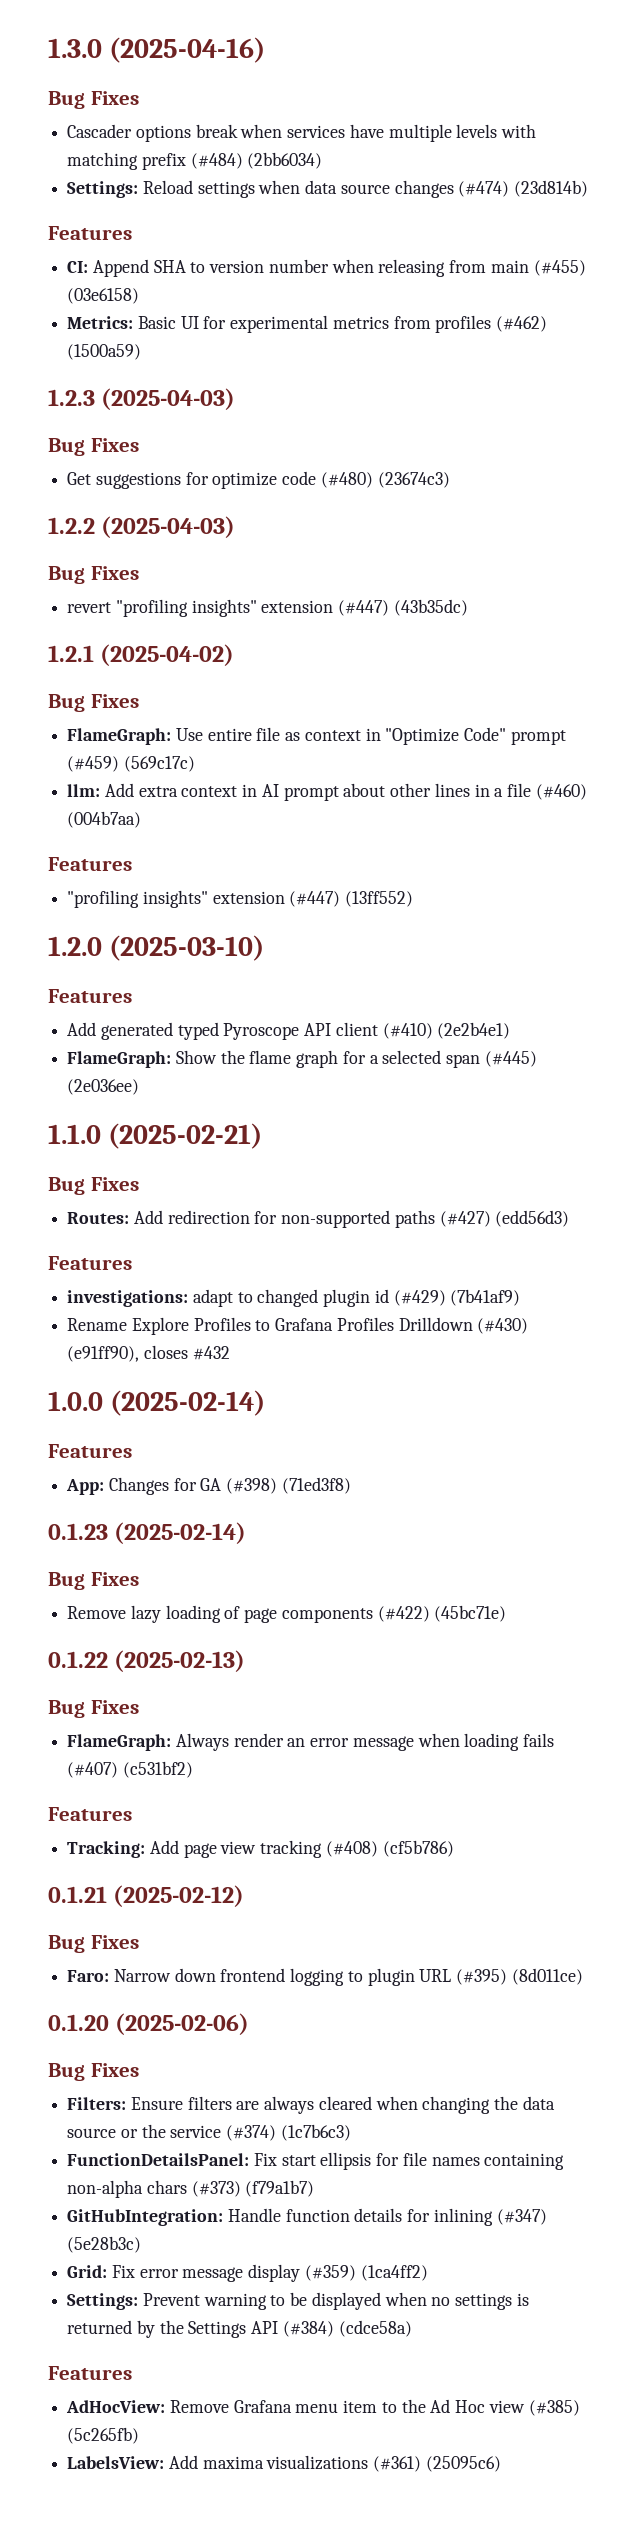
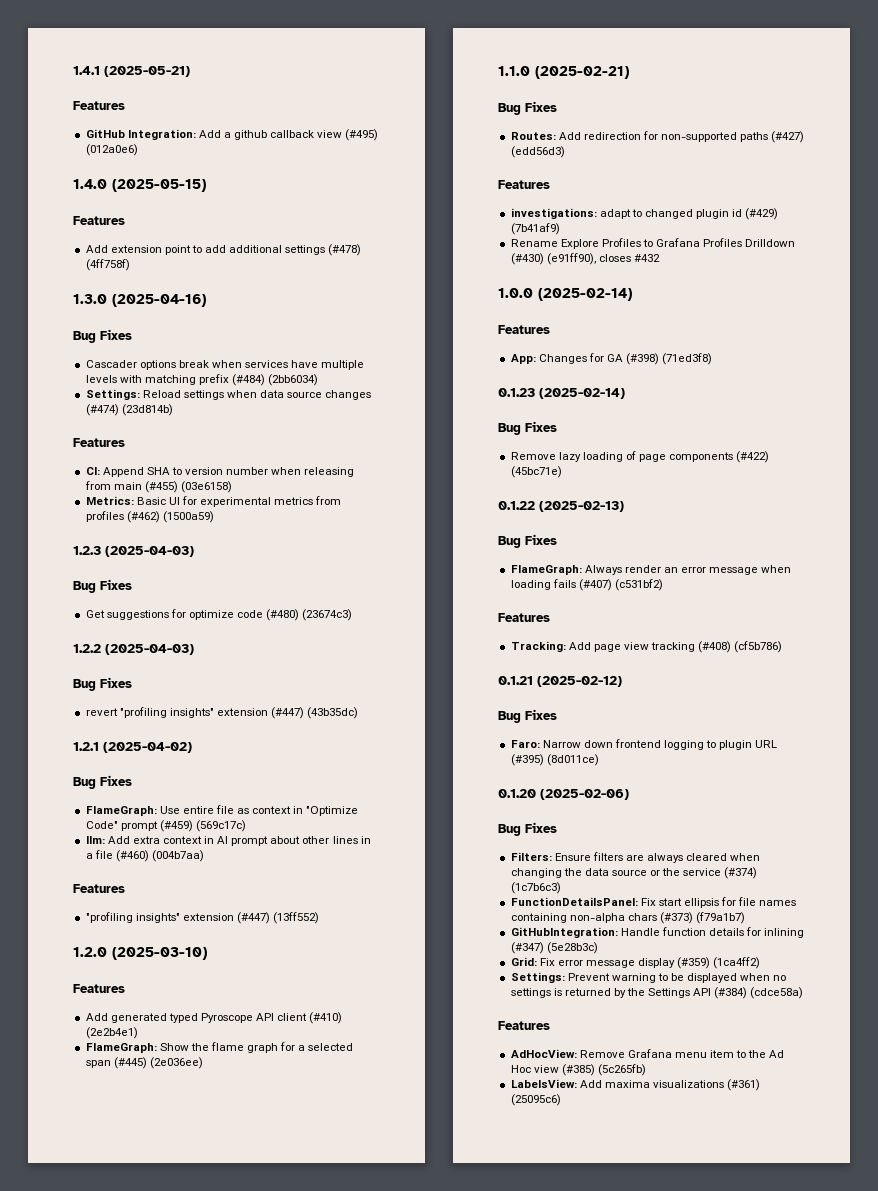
(48, 48) none -> [73,66,190,77] [73,101,125,110] [85,129,379,141] [85,144,138,156] [73,179,206,192] [73,216,125,225] [85,244,362,256] [85,259,130,271] 1.4.1 (2025-05-21) // Features // GitHub Integration: Add a github callback view (#495) (012a0e6) // 1.4.0 (2025-05-15) // Features // Add extension point to add additional settings (#478) (4ff758f) //

